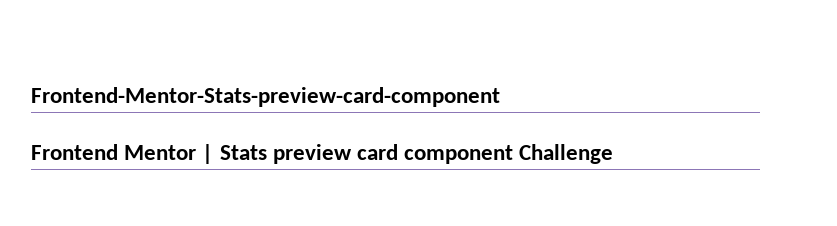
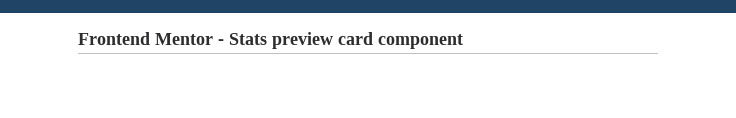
[31,87,500,107] Frontend-Mentor-Stats-preview-card-component // -> (78, 38) none
[202,144,214,164] | -> [218,39,224,45] -
[519,144,614,164] Challenge -> (463, 41) none

